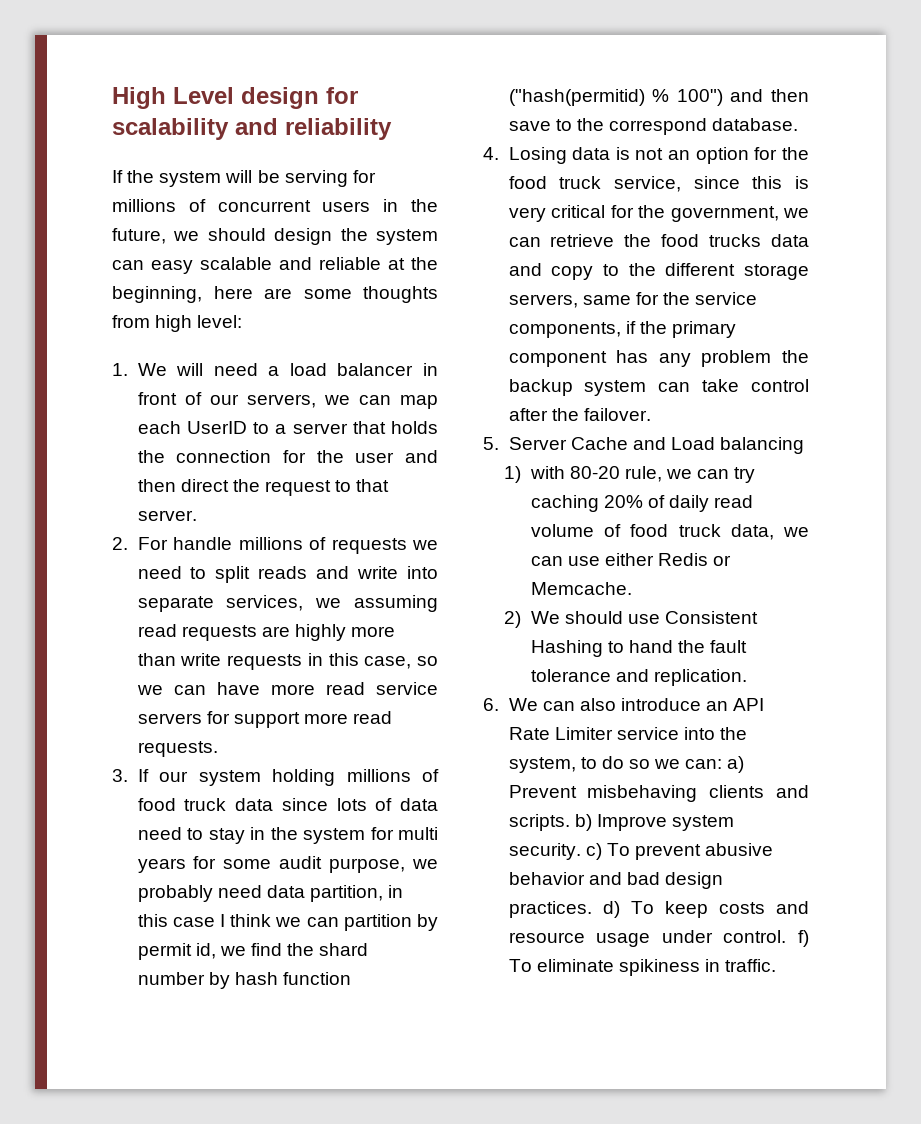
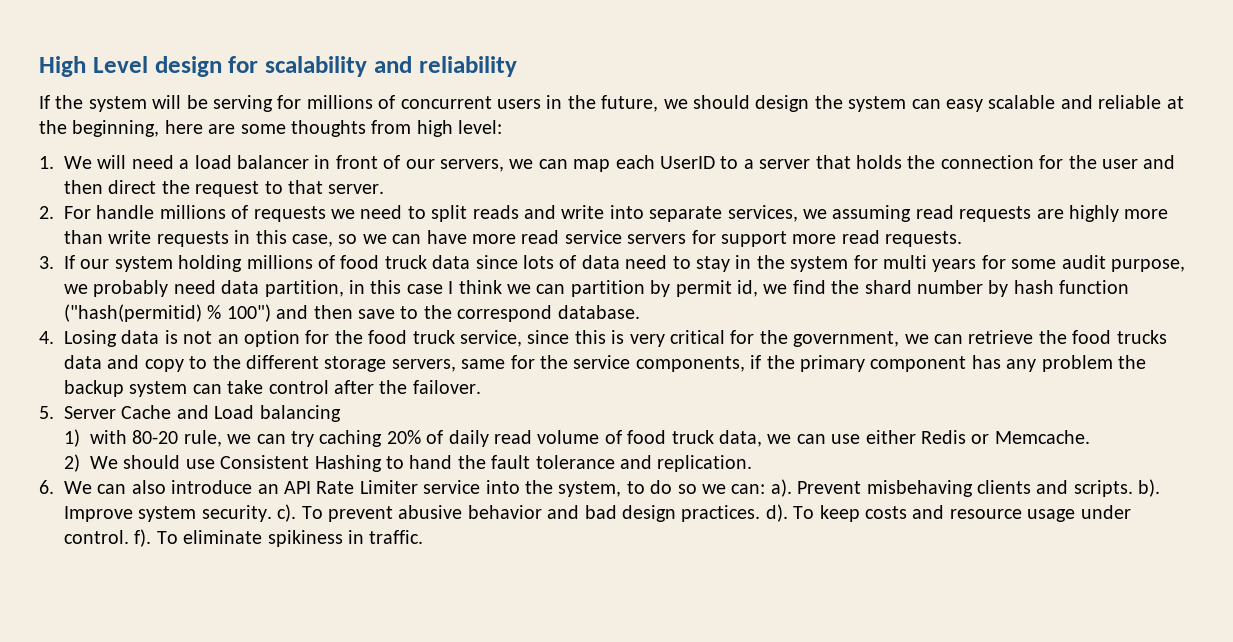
[727,756,745,773] a) -> [770,479,792,497] a).
[574,814,592,831] b) -> [1138,479,1161,497] b).
[585,843,602,860] c) -> [277,504,297,522] c).
[602,901,620,918] d) -> [765,504,788,522] d).
[798,930,809,947] f) -> [134,529,152,547] f).

